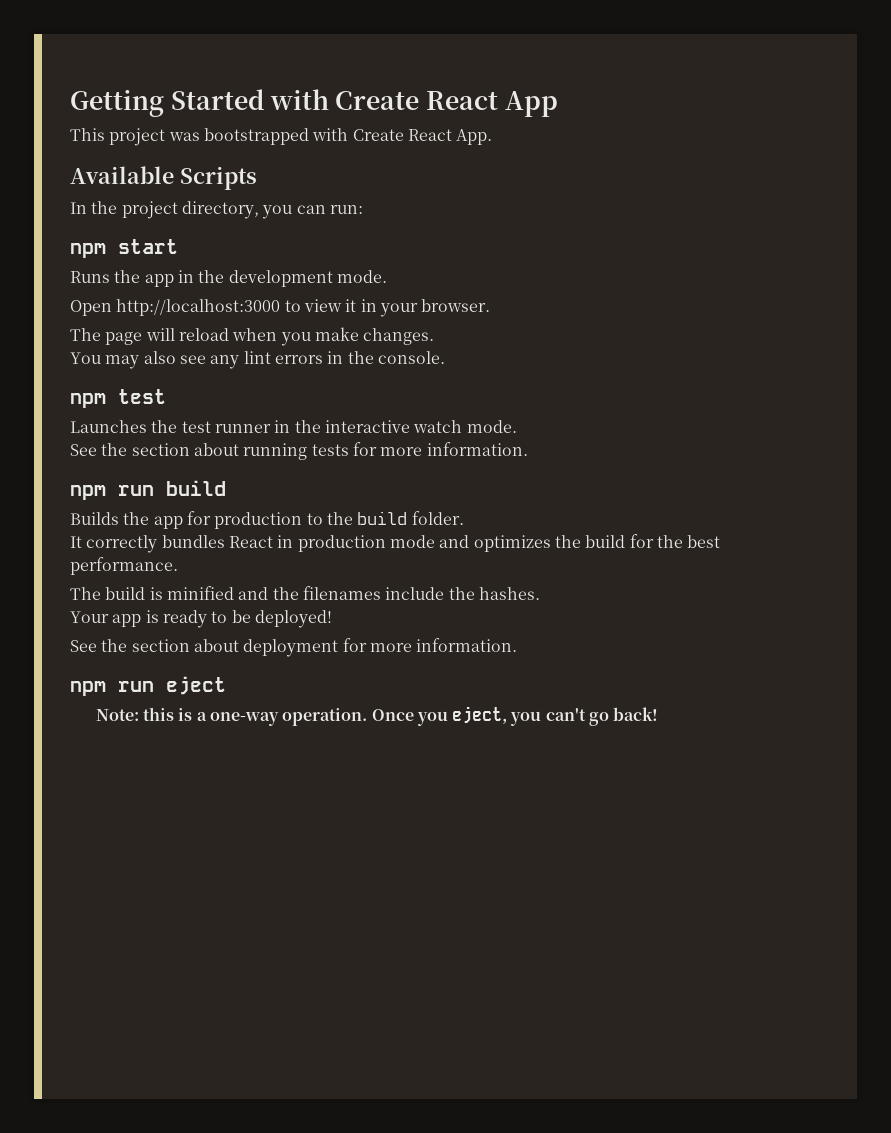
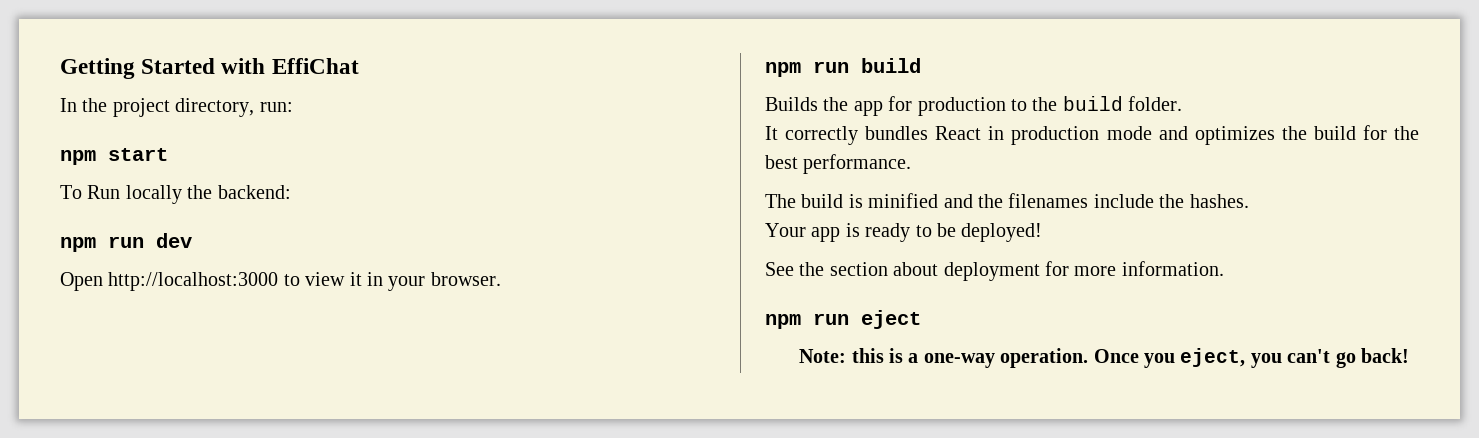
[335,91,558,117] [70,128,493,146] [70,166,257,190] Create React App // This project was bootstrapped with Create React App. // Available Scripts -> [271,58,359,74] EffiChat
[262,205,326,219] you can -> (255, 107) none
[70,270,387,287] Runs the app in the development mode. -> [60,185,291,204] [60,233,192,252] To Run locally the backend: // npm run dev
[70,327,435,346] [70,351,445,369] [70,389,166,408] [70,420,517,433] [70,442,528,460] // The page will reload when you make changes. // You may also see any lint errors in the console. // npm test // Launches the test runner in the interactive watch mode. // See the section about running tests for more information. -> (501, 279) none

